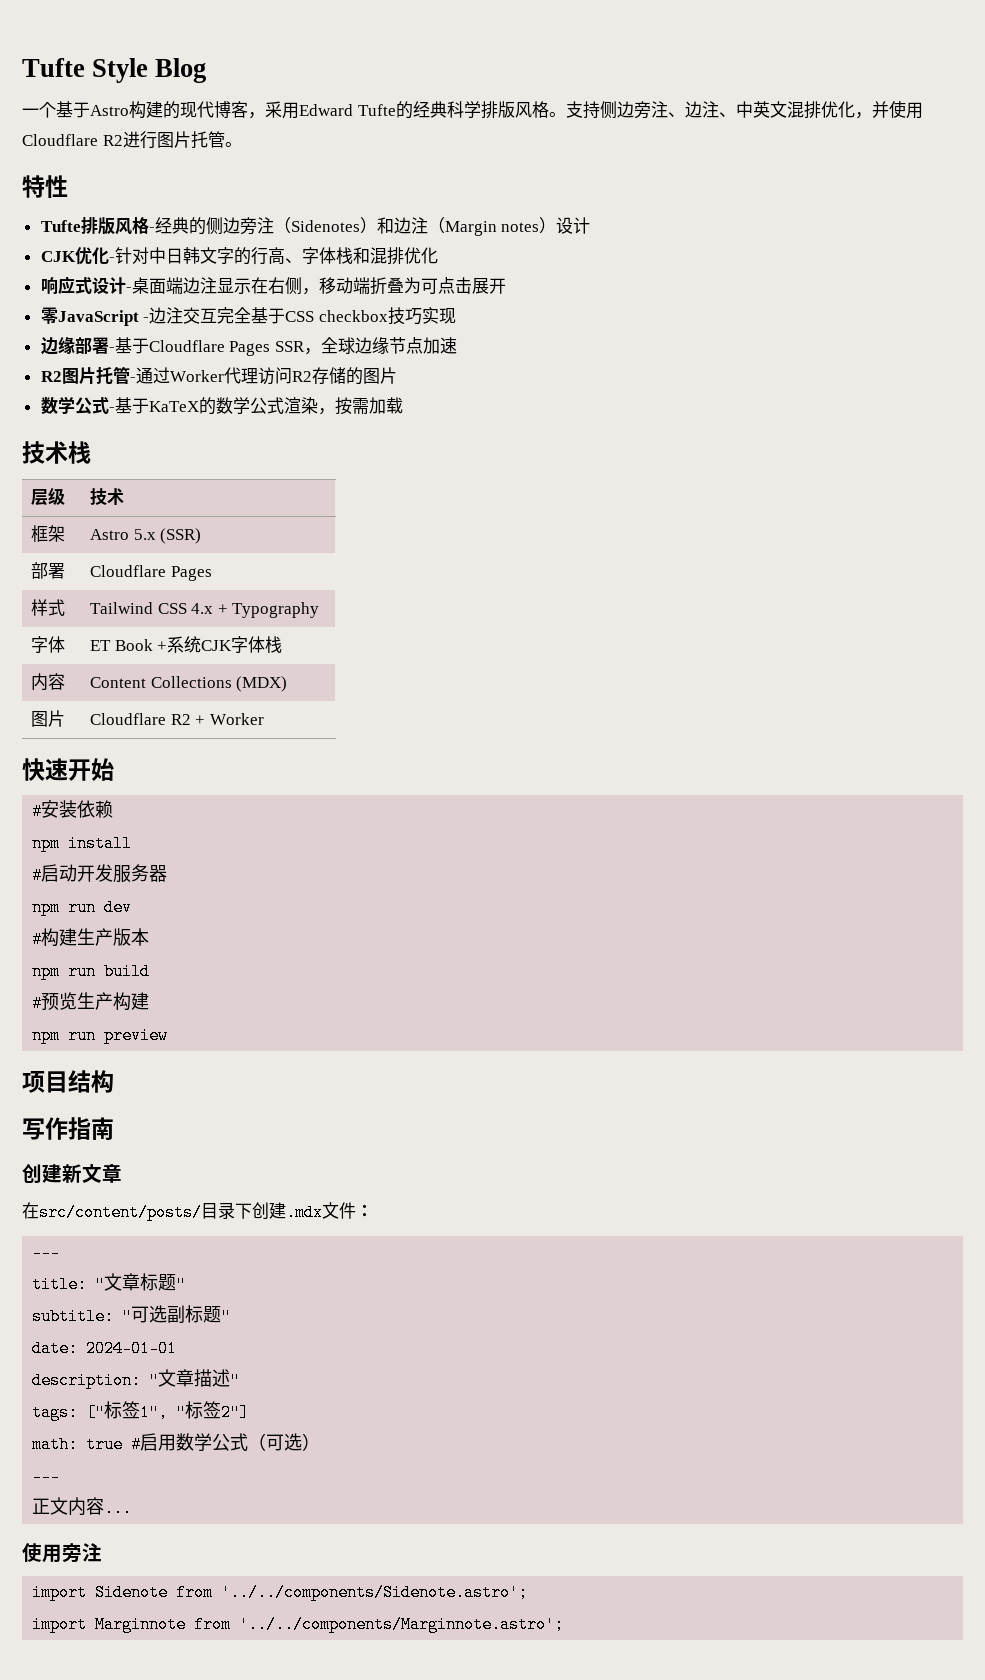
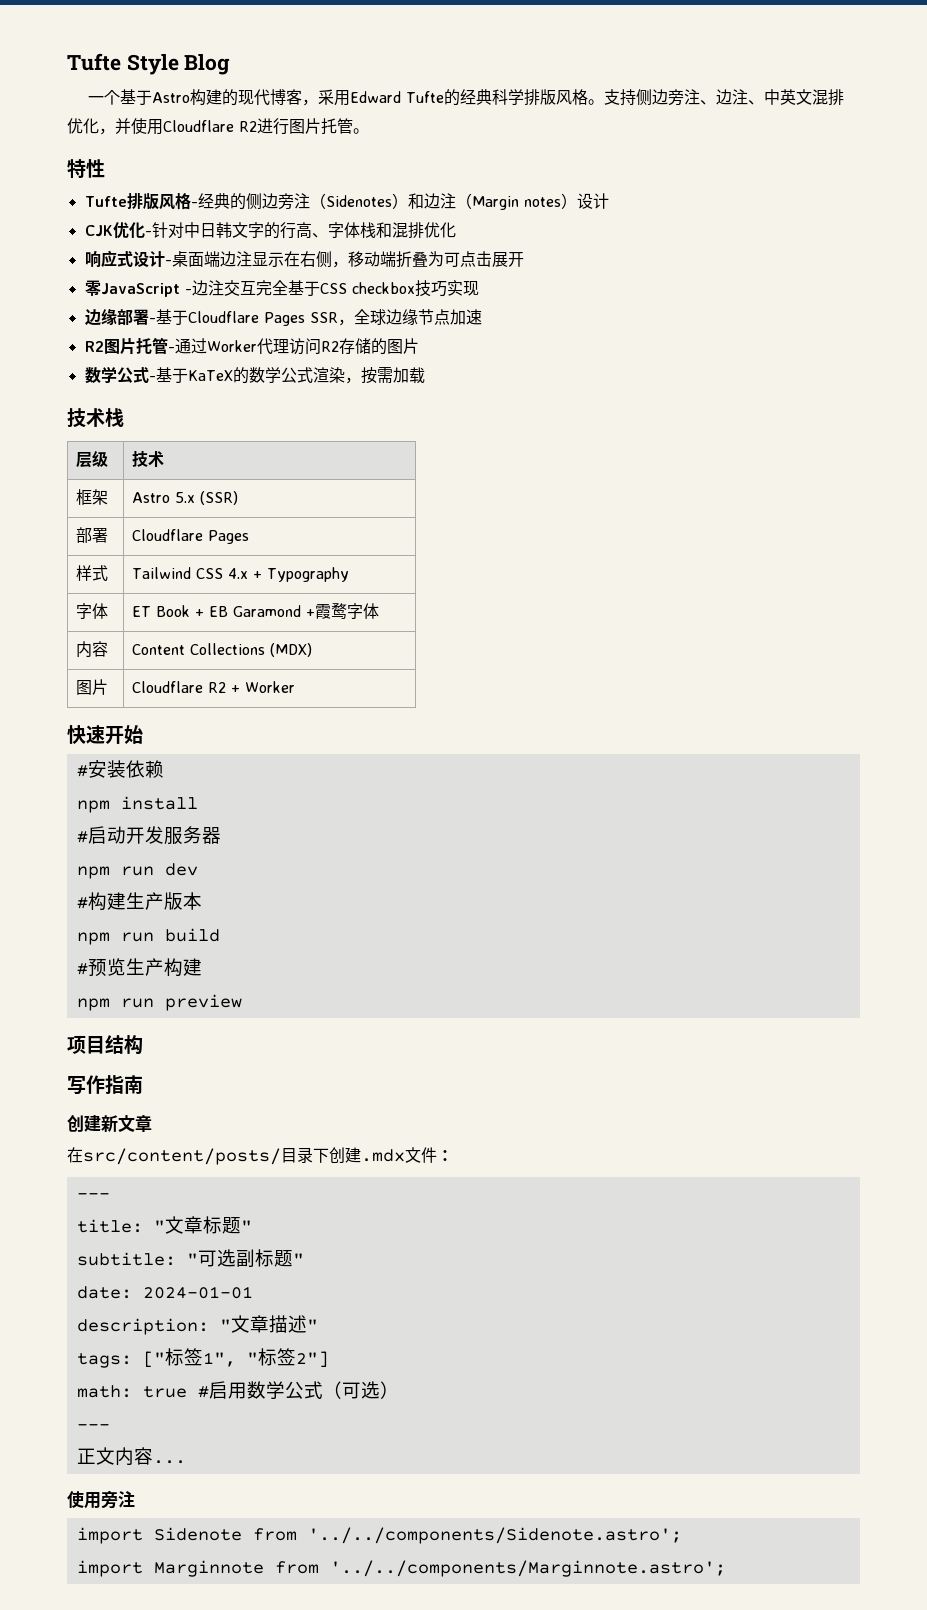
[167,636,283,653] 系统CJK字体栈 -> [209,603,380,619] EB Garamond +霞鹜字体

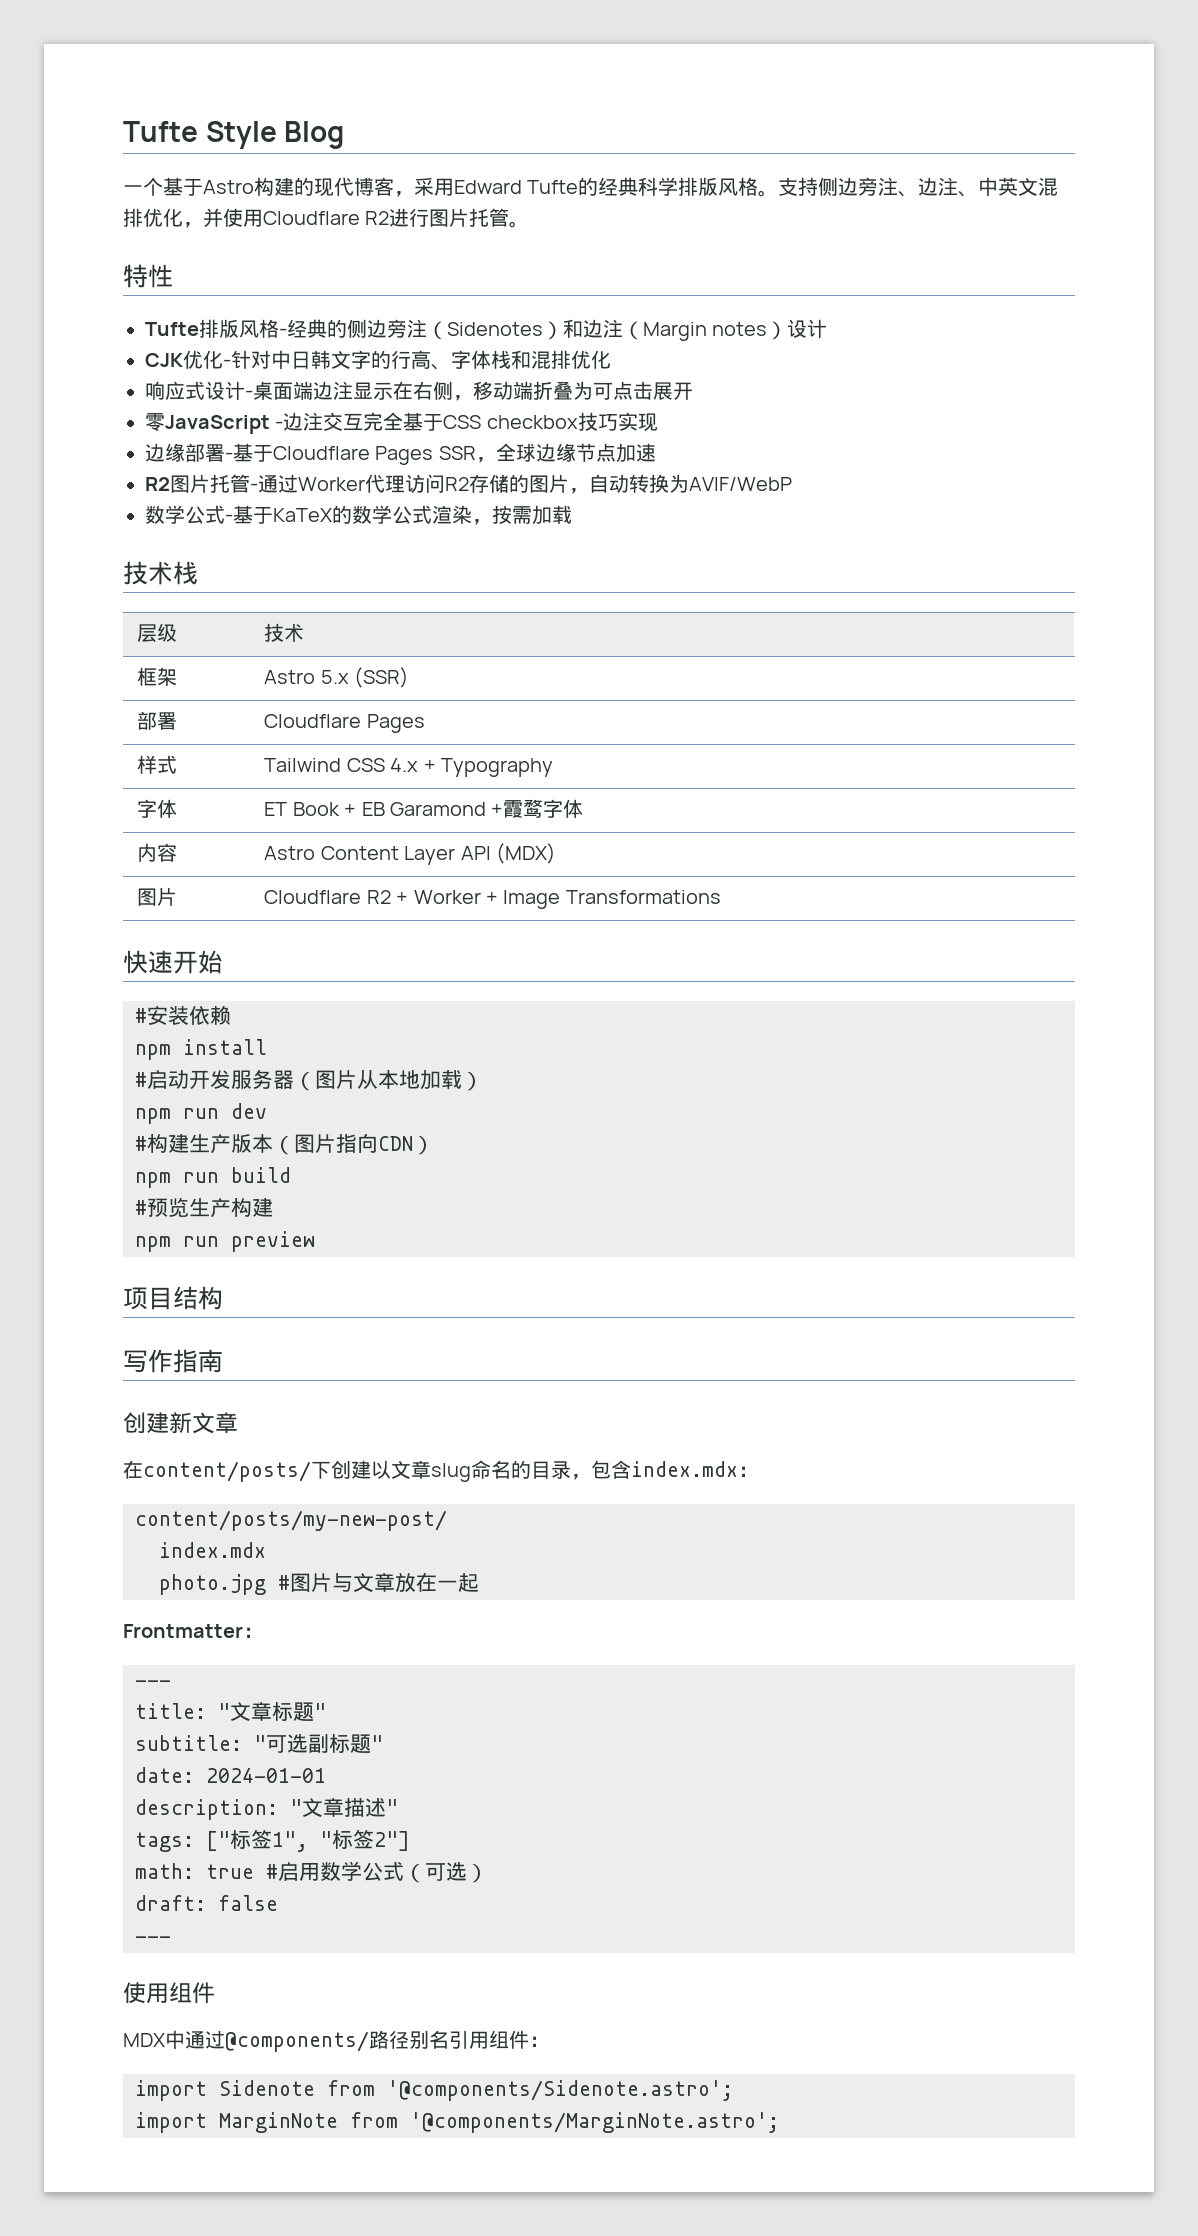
(419, 346) none -> [569,474,792,494] ，自动转换为AVIF/WebP
[132,643,266,655] Content Collections -> [264,846,491,865] Astro Content Layer API
(296, 687) none -> [486,890,721,909] + Image Transformations
(221, 835) none -> [294,1069,483,1091] （图片从本地加载）
(202, 901) none -> [273,1133,434,1155] （图片指向CDN）
[83,1147,437,1165] src/content/posts/目录下创建.mdx文件 -> [143,1460,758,1482] [135,1510,447,1531] [159,1542,266,1558] [159,1572,479,1595] [123,1624,243,1638] content/posts/下创建以文章slug命名的目录，包含index.mdx： // content/posts/my-new-post/ // index.mdx // photo.jpg #图片与文章放在一起 // Frontmatter
[76,1424,110,1430] [76,1447,186,1466] [67,1491,135,1509] // --- // 正文内容... // 使用旁注 -> [135,1895,278,1911] [135,1936,171,1943] [123,1982,215,2004] [123,2030,549,2052] // draft: false // --- // 使用组件 // MDX中通过@components/路径别名引用组件：
[307,1527,682,1544] [76,1560,726,1577] '../../components/Sidenote.astro'; // import Marginnote from '../../components/Marginnote.astro'; -> [387,2080,733,2101] [135,2112,779,2133] '@components/Sidenote.astro'; // import MarginNote from '@components/MarginNote.astro';

